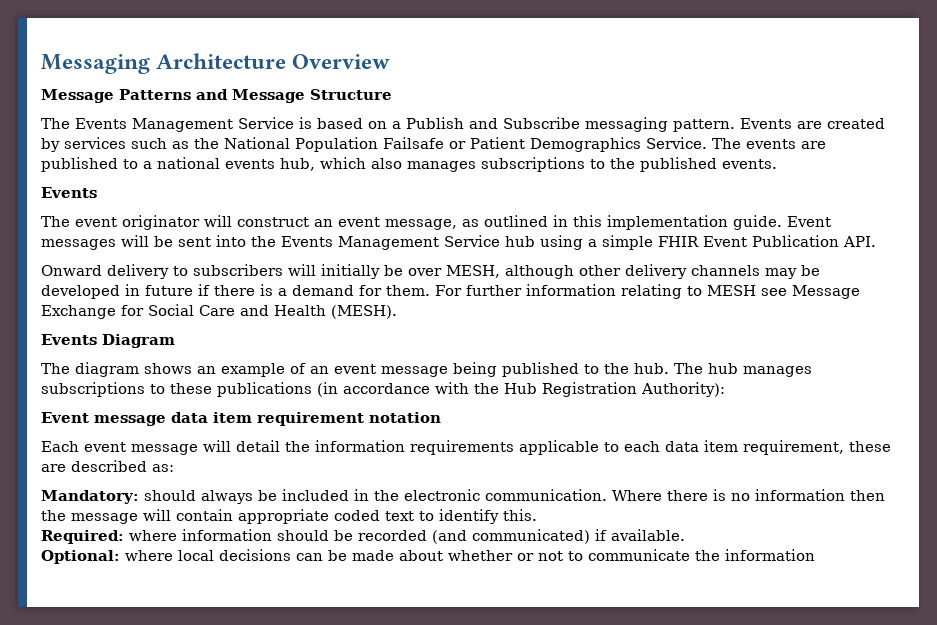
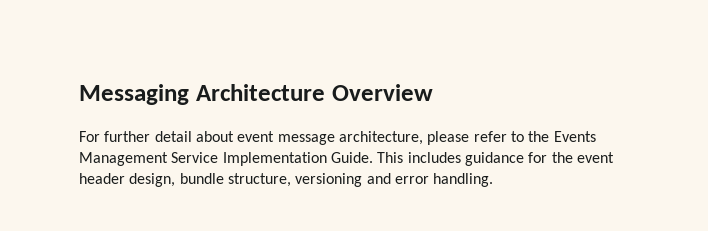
[41,89,392,103] [41,117,885,132] [41,137,826,152] [41,157,777,172] [41,187,97,198] [41,215,831,230] [41,235,876,250] [41,264,820,279] [41,284,860,299] [41,304,397,319] [41,334,175,348] [41,362,812,377] [41,382,725,397] [41,412,441,426] [41,440,891,455] [41,460,174,472] [41,489,885,504] [41,509,537,524] [41,529,685,544] [41,549,815,564] Message Patterns and Message Structure // The Events Management Service is based on a Publish and Subscribe messaging pattern. Events are created by services such as the National Population Failsafe or Patient Demographics Service. The events are published to a national events hub, which also manages subscriptions to the published events. // Events // The event originator will construct an event message, as outlined in this implementation guide. Event messages will be sent into the Events Management Service hub using a simple FHIR Event Publication API. // Onward delivery to subscribers will initially be over MESH, although other delivery channels may be developed in future if there is a demand for them. For further information relating to MESH see Message Exchange for Social Care and Health (MESH). // Events Diagram // The diagram shows an example of an event message being published to the hub. The hub manages subscriptions to these publications (in accordance with the Hub Registration Authority): // Event message data item requirement notation // Each event message will detail the information requirements applicable to each data item requirement, these are described as: // Mandatory: should always be included in the electronic communication. Where there is no information then the message will contain appropriate coded text to identify this. // Required: where information should be recorded (and communicated) if available. // Optional: where local decisions can be made about whether or not to communicate the information -> [79,131,596,145] [79,152,614,166] [79,173,494,187] For further detail about event message architecture, please refer to the Events Management Service Implementation Guide. This includes guidance for the event header design, bundle structure, versioning and error handling.

